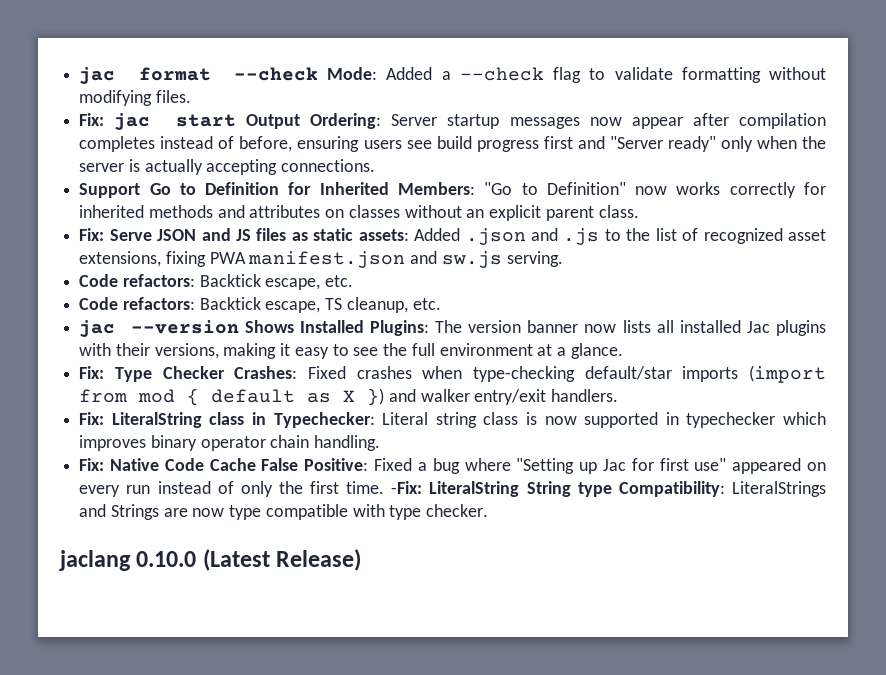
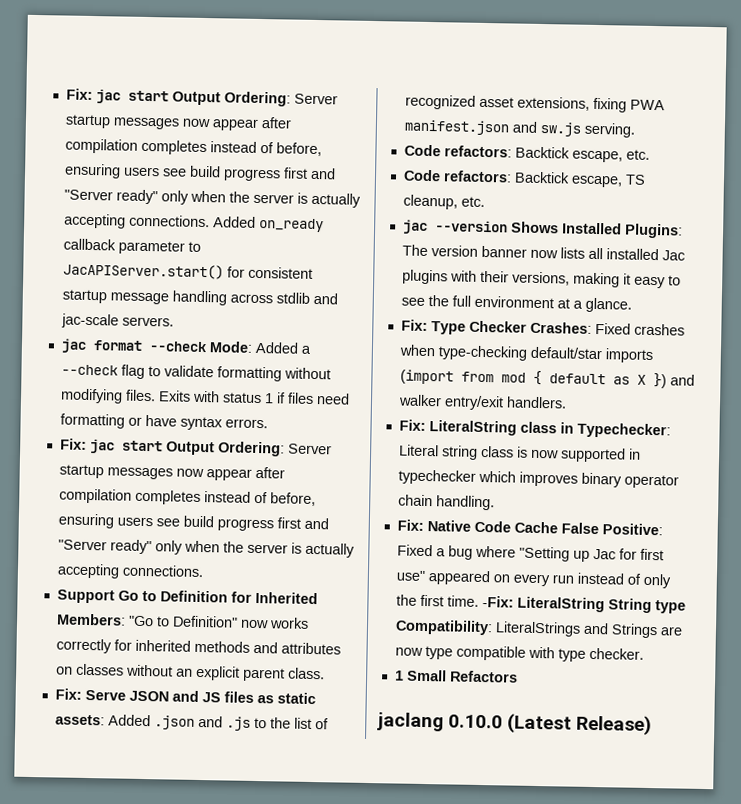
(79, 75) none -> [65,88,338,107] [64,114,292,131] [64,138,322,157] [63,163,336,182] [63,189,361,208] [63,213,324,233] [62,238,201,255] [62,262,313,280] [61,289,338,306] [60,313,174,329] Fix: jac start Output Ordering: Server startup messages now appear after compilation completes instead of before, ensuring users see build progress first and "Server ready" only when the server is actually accepting connections. Added on_ready callback parameter to JacAPIServer.start() for consistent startup message handling across stdlib and jac-scale servers. //
(191, 96) none -> [157,390,350,405] [59,413,268,431] Exits with status 1 if files need formatting or have syntax errors.
(489, 510) none -> [394,669,518,683] // 1 Small Refactors

